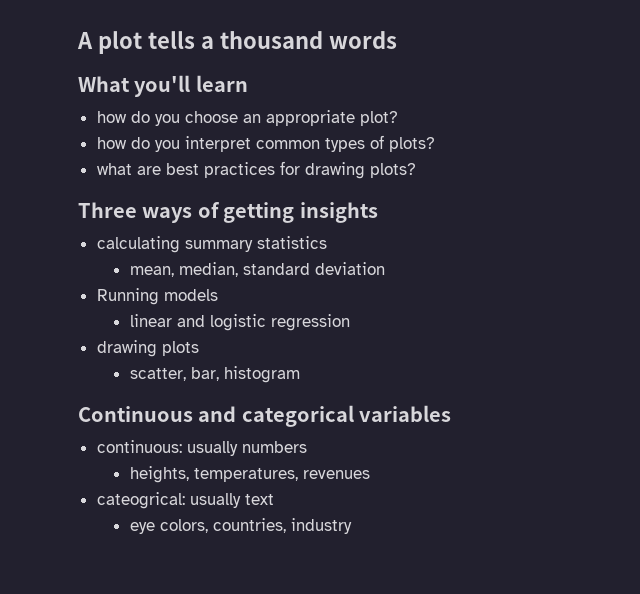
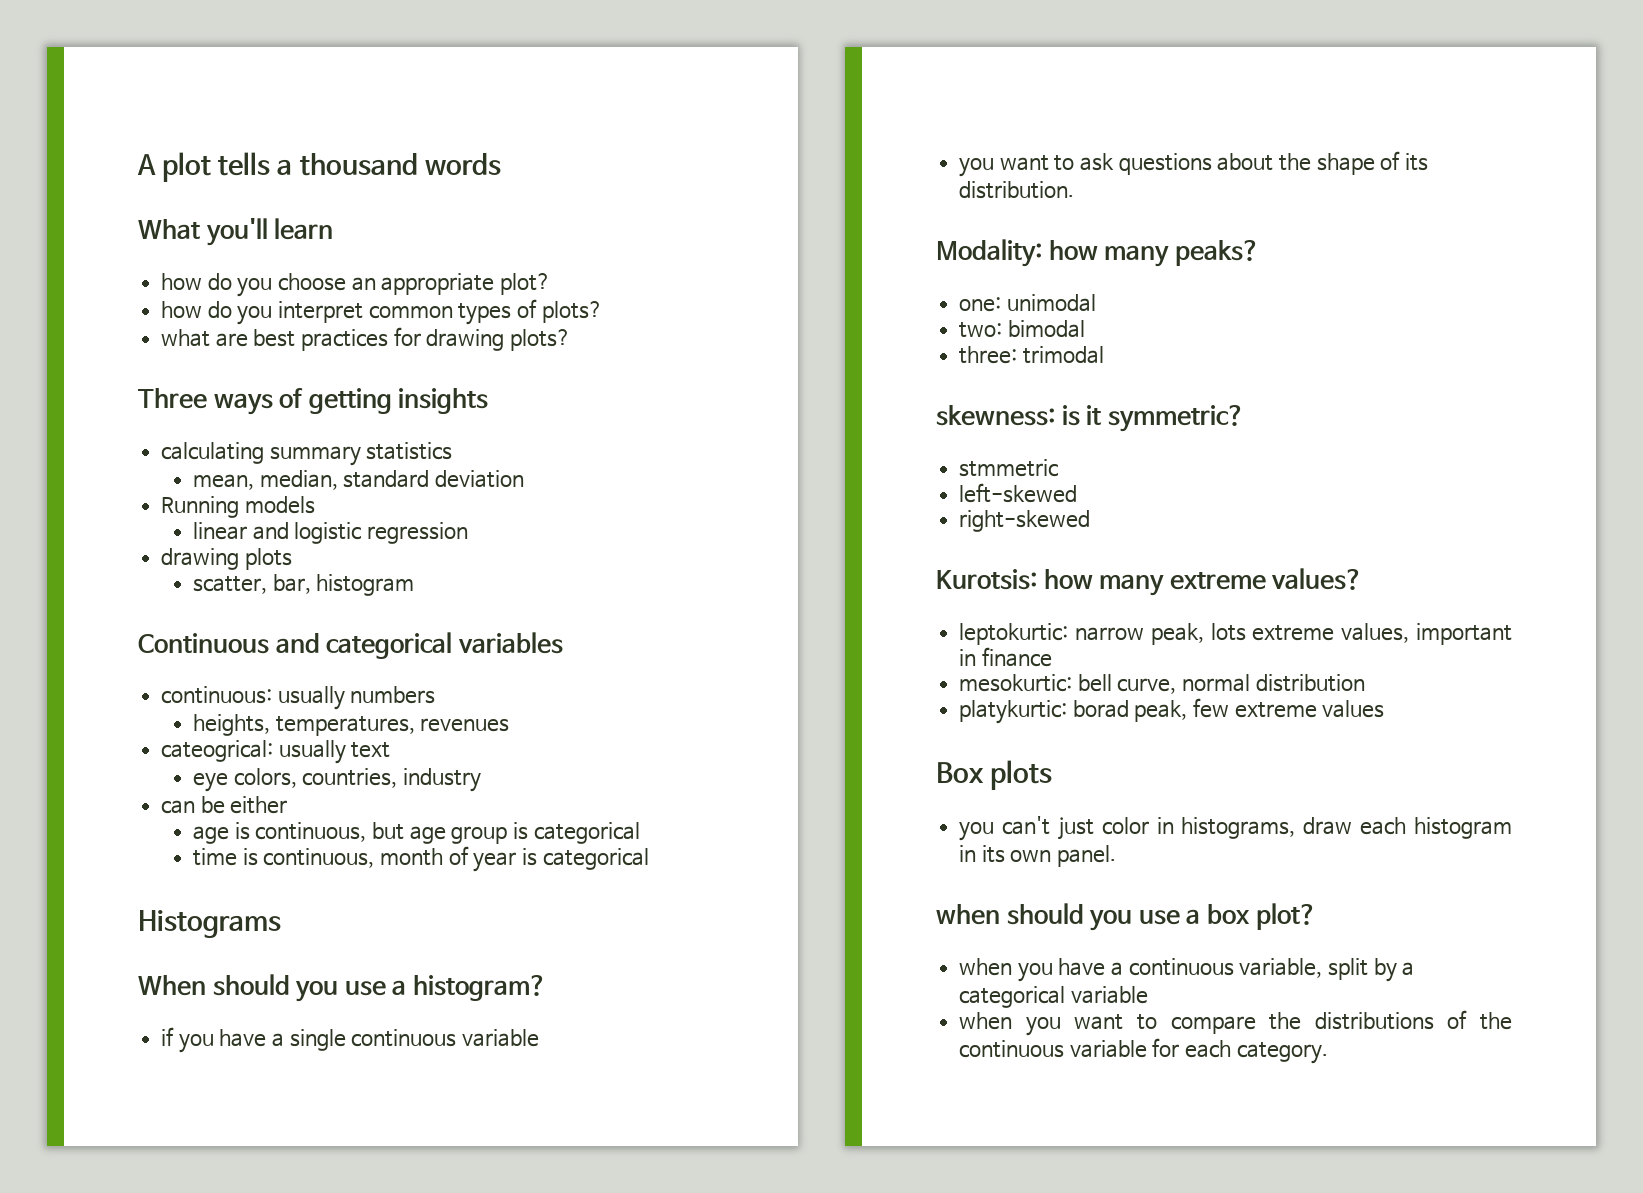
(352, 526) none -> [161,796,288,814] [192,822,640,844] [192,846,649,872] [138,910,281,938] [138,974,548,1002] [161,1027,540,1053] [959,151,1429,177] [959,181,1075,199] [936,239,1260,267] [959,294,1096,312] [959,320,1085,338] [959,346,1104,364] [936,405,1245,432] [959,459,1059,477] [959,483,1078,503] [959,510,1091,532] [936,568,1364,596] [959,623,1513,645] [959,647,1052,667] [959,674,1365,694] [959,698,1385,724] [936,760,1053,790] [959,816,1513,841] [959,845,1117,867] [936,903,1317,931] [959,958,1415,982] [959,986,1148,1008] [959,1010,1512,1036] [959,1038,1328,1064] // can be either // age is continuous, but age group is categorical // time is continuous, month of year is categorical // Histograms // When should you use a histogram? // if you have a single continuous variable // you want to ask questions about the shape of its distribution. // Modality: how many peaks? // one: unimodal // two: bimodal // three: trimodal // skewness: is it symmetric? // stmmetric // left-skewed // right-skewed // Kurotsis: how many extreme values? // leptokurtic: narrow peak, lots extreme values, important in finance // mesokurtic: bell curve, normal distribution // platykurtic: borad peak, few extreme values // Box plots // you can't just color in histograms, draw each histogram in its own panel. // when should you use a box plot? // when you have a continuous variable, split by a categorical variable // when you want to compare the distributions of the continuous variable for each category.

